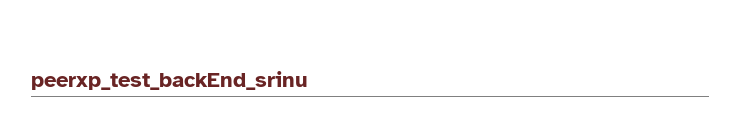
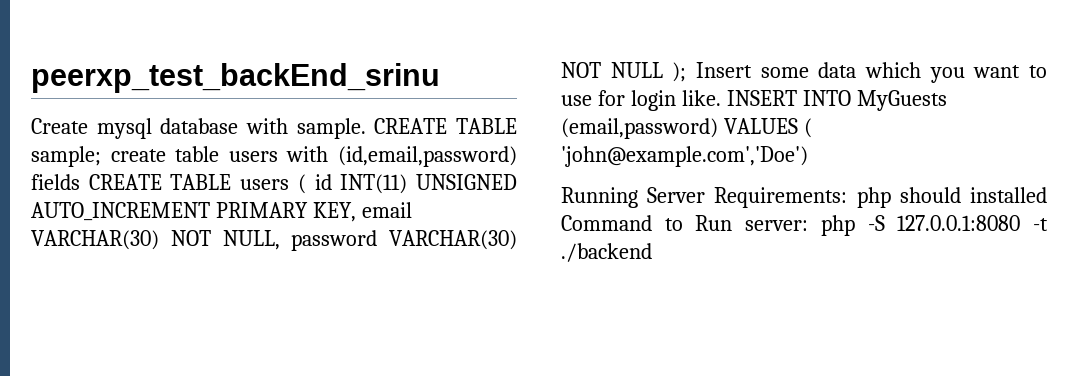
(308, 80) none -> [31,118,517,139] [31,146,517,167] [31,174,517,194] [31,202,412,222] [31,230,517,251] [561,62,1047,83] [561,90,947,111] [561,118,812,139] [561,146,808,167] [561,187,1047,208] [561,215,1048,236] [561,243,652,262] // Create mysql database with sample. CREATE TABLE sample; create table users with (id,email,password) fields CREATE TABLE users ( id INT(11) UNSIGNED AUTO_INCREMENT PRIMARY KEY, email VARCHAR(30) NOT NULL, password VARCHAR(30) NOT NULL ); Insert some data which you want to use for login like. INSERT INTO MyGuests (email,password) VALUES ( 'john@example.com','Doe') // Running Server Requirements: php should installed Command to Run server: php -S 127.0.0.1:8080 -t ./backend

